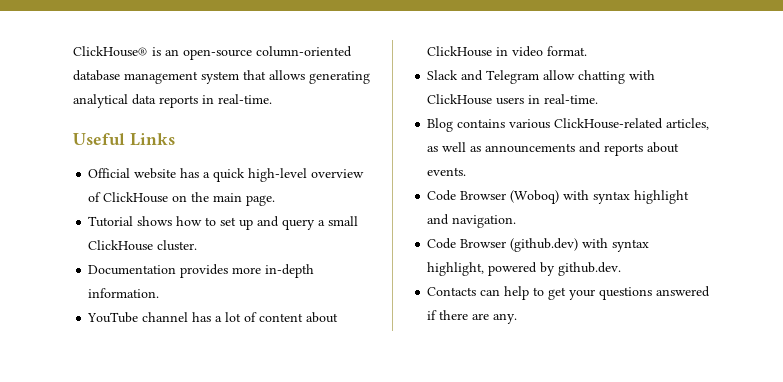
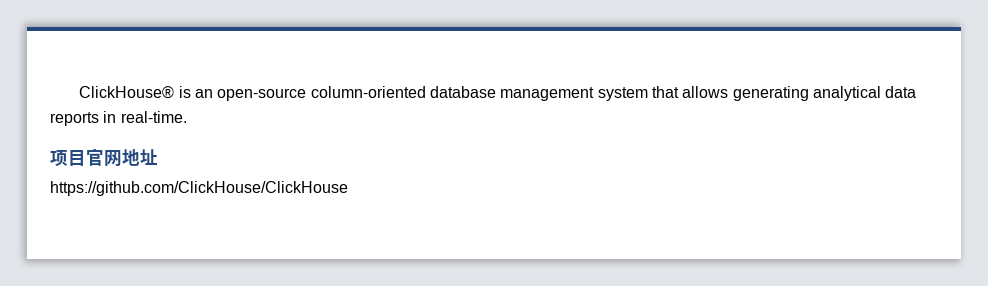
[73,133,175,146] [88,168,365,182] [88,192,276,206] [88,216,359,230] [88,240,198,251] [88,264,315,278] [88,288,160,298] [87,312,339,323] [427,46,588,57] [427,70,656,84] [427,94,599,105] [427,118,710,132] [427,142,680,156] [427,167,467,176] [427,190,690,204] [427,214,517,228] [427,238,650,252] [427,262,622,276] [427,286,711,300] [427,310,518,324] Useful Links // Official website has a quick high-level overview of ClickHouse on the main page. // Tutorial shows how to set up and query a small ClickHouse cluster. // Documentation provides more in-depth information. // YouTube channel has a lot of content about ClickHouse in video format. // Slack and Telegram allow chatting with ClickHouse users in real-time. // Blog contains various ClickHouse-related articles, as well as announcements and reports about events. // Code Browser (Woboq) with syntax highlight and navigation. // Code Browser (github.dev) with syntax highlight, powered by github.dev. // Contacts can help to get your questions answered if there are any. -> [50,148,158,167] [50,181,348,196] 项目官网地址 // https://github.com/ClickHouse/ClickHouse

